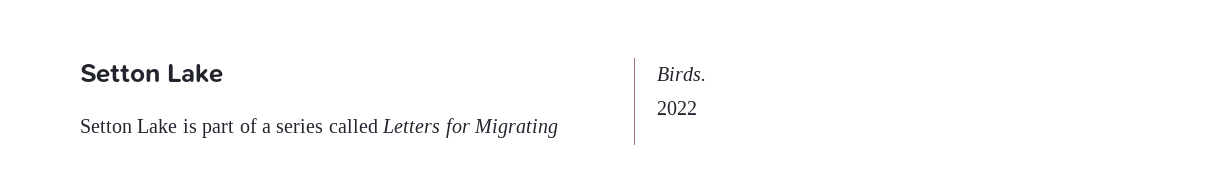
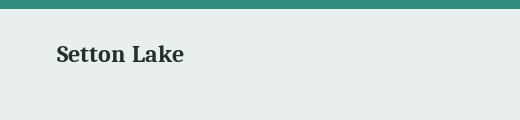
[80,64,224,83] [80,118,558,138] [657,67,706,81] [657,101,697,115] Setton Lake // Setton Lake is part of a series called Letters for Migrating Birds. // 2022 -> [57,45,185,62] Setton Lake

